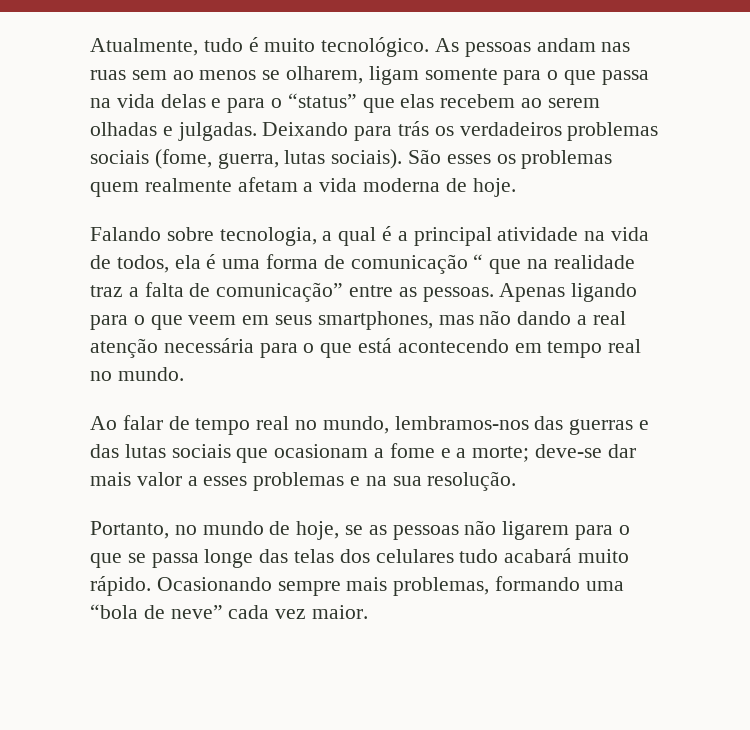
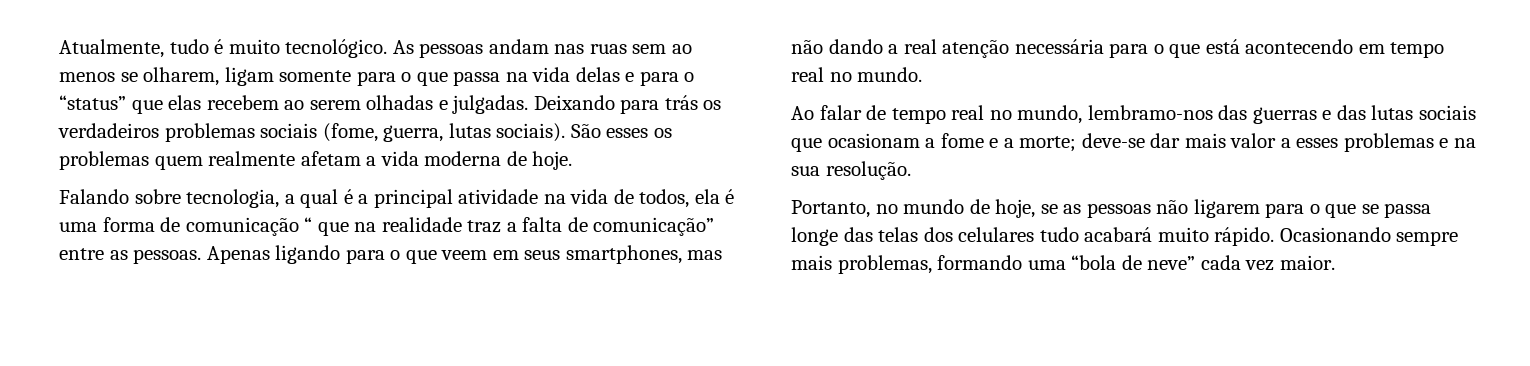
[394,416,529,430] lembramos-nos -> [1087,105,1213,120] lembramo-nos

